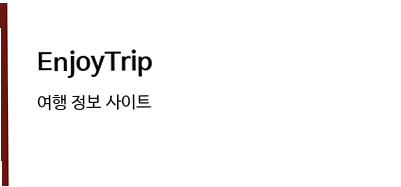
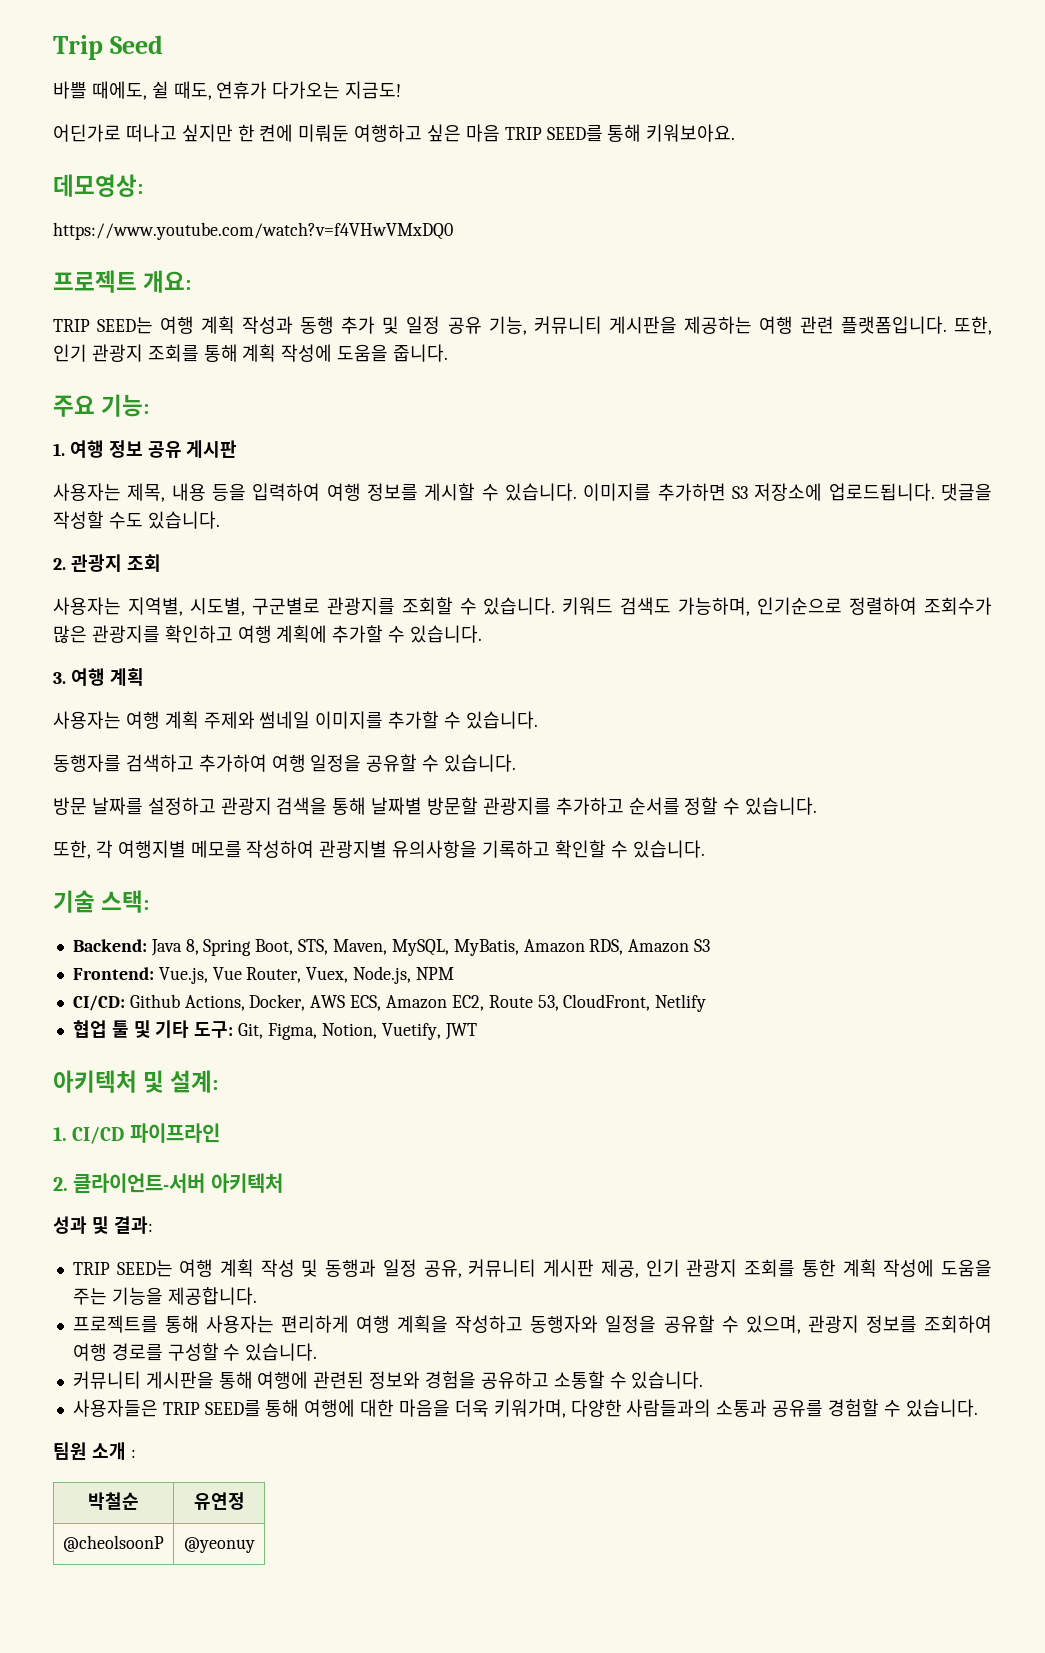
[36,49,152,80] [37,93,152,111] EnjoyTrip // 여행 정보 사이트 -> [53,35,163,60] [53,81,402,100] [53,124,736,142] [53,174,143,197] [53,222,453,240] [53,270,192,293] [53,316,992,335] [53,344,449,362] [53,394,150,417] [53,440,238,458] [53,483,993,502] [53,511,220,529] [53,554,161,572] [53,597,992,616] [53,625,483,643] [53,668,144,686] [53,711,538,729] [53,754,517,772] [53,797,818,815] [53,840,705,859] [53,890,150,913] [72,939,711,956] [72,966,454,984] [72,994,707,1012] [72,1020,477,1040] [53,1070,219,1093] [53,1123,220,1144] [53,1173,283,1193] [53,1216,153,1234] [72,1259,993,1278] [72,1287,257,1305] [72,1315,993,1334] [72,1343,318,1361] [72,1371,704,1389] [72,1399,978,1418] [53,1442,136,1460] [88,1492,139,1510] [193,1492,245,1510] [63,1535,164,1552] [183,1537,255,1553] Trip Seed // 바쁠 때에도, 쉴 때도, 연휴가 다가오는 지금도! // 어딘가로 떠나고 싶지만 한 켠에 미뤄둔 여행하고 싶은 마음 TRIP SEED를 통해 키워보아요. // 데모영상: // https://www.youtube.com/watch?v=f4VHwVMxDQ0 // 프로젝트 개요: // TRIP SEED는 여행 계획 작성과 동행 추가 및 일정 공유 기능, 커뮤니티 게시판을 제공하는 여행 관련 플랫폼입니다. 또한, 인기 관광지 조회를 통해 계획 작성에 도움을 줍니다. // 주요 기능: // 1. 여행 정보 공유 게시판 // 사용자는 제목, 내용 등을 입력하여 여행 정보를 게시할 수 있습니다. 이미지를 추가하면 S3 저장소에 업로드됩니다. 댓글을 작성할 수도 있습니다. // 2. 관광지 조회 // 사용자는 지역별, 시도별, 구군별로 관광지를 조회할 수 있습니다. 키워드 검색도 가능하며, 인기순으로 정렬하여 조회수가 많은 관광지를 확인하고 여행 계획에 추가할 수 있습니다. // 3. 여행 계획 // 사용자는 여행 계획 주제와 썸네일 이미지를 추가할 수 있습니다. // 동행자를 검색하고 추가하여 여행 일정을 공유할 수 있습니다. // 방문 날짜를 설정하고 관광지 검색을 통해 날짜별 방문할 관광지를 추가하고 순서를 정할 수 있습니다. // 또한, 각 여행지별 메모를 작성하여 관광지별 유의사항을 기록하고 확인할 수 있습니다. // 기술 스택: // Backend: Java 8, Spring Boot, STS, Maven, MySQL, MyBatis, Amazon RDS, Amazon S3 // Frontend: Vue.js, Vue Router, Vuex, Node.js, NPM // CI/CD: Github Actions, Docker, AWS ECS, Amazon EC2, Route 53, CloudFront, Netlify // 협업 툴 및 기타 도구: Git, Figma, Notion, Vuetify, JWT // 아키텍처 및 설계: // 1. CI/CD 파이프라인 // 2. 클라이언트-서버 아키텍처 // 성과 및 결과: // TRIP SEED는 여행 계획 작성 및 동행과 일정 공유, 커뮤니티 게시판 제공, 인기 관광지 조회를 통한 계획 작성에 도움을 주는 기능을 제공합니다. // 프로젝트를 통해 사용자는 편리하게 여행 계획을 작성하고 동행자와 일정을 공유할 수 있으며, 관광지 정보를 조회하여 여행 경로를 구성할 수 있습니다. // 커뮤니티 게시판을 통해 여행에 관련된 정보와 경험을 공유하고 소통할 수 있습니다. // 사용자들은 TRIP SEED를 통해 여행에 대한 마음을 더욱 키워가며, 다양한 사람들과의 소통과 공유를 경험할 수 있습니다. // 팀원 소개 : // 박철순 | 유연정 // @cheolsoonP | @yeonuy

